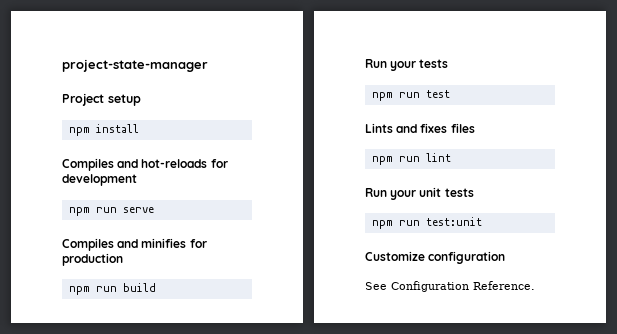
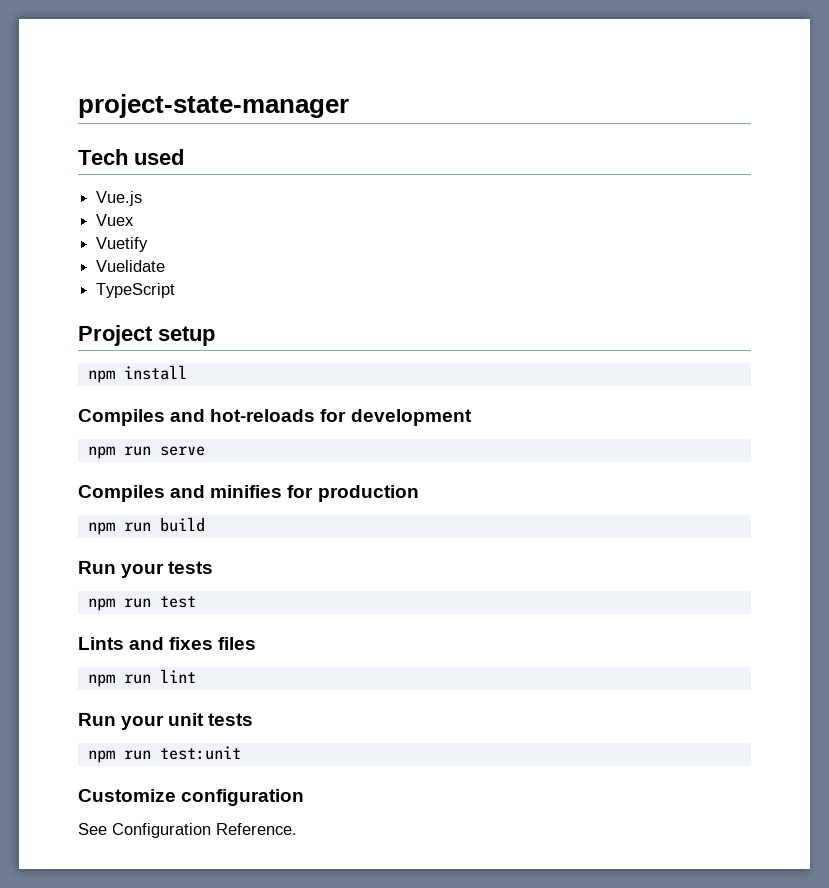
(208, 65) none -> [78,149,184,165] [96,191,143,206] [96,214,135,226] [96,237,149,252] [96,260,166,272] [96,283,176,298] // Tech used // Vue.js // Vuex // Vuetify // Vuelidate // TypeScript

